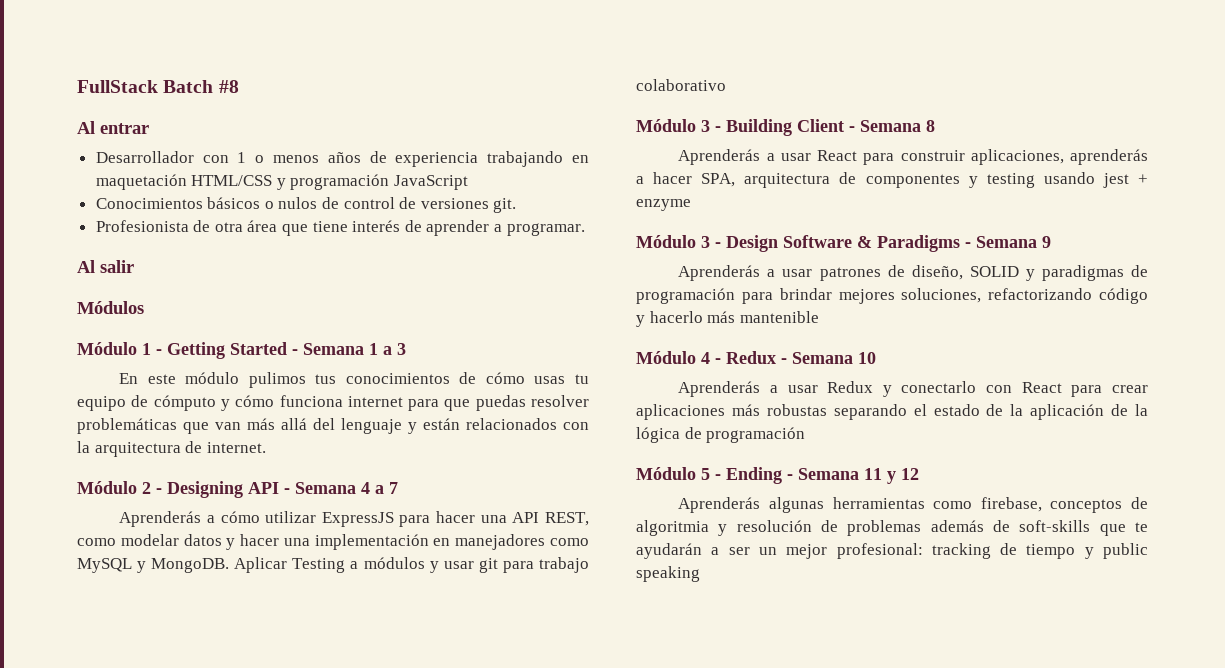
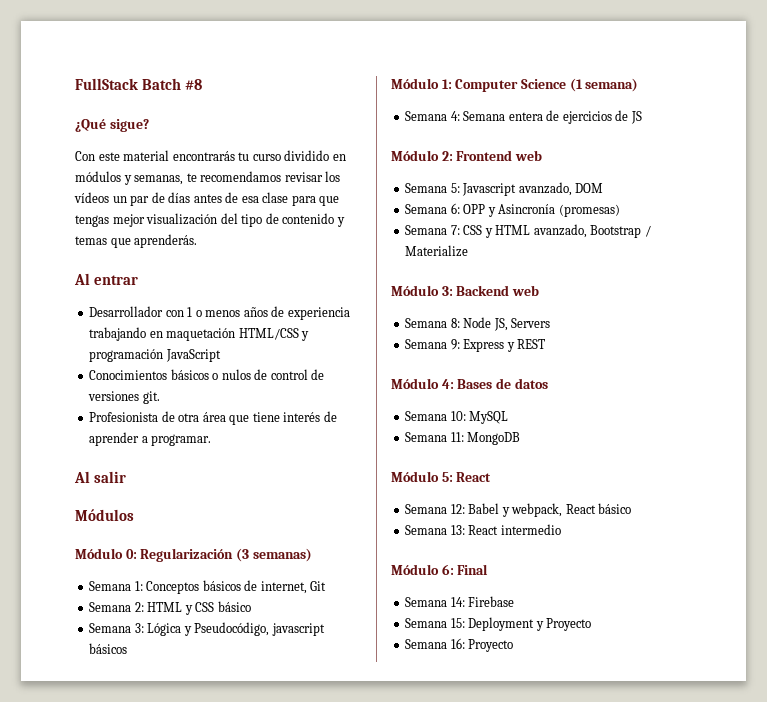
(239, 86) none -> [75,119,149,132] [75,150,346,161] [75,171,341,185] [74,192,340,206] [75,213,345,227] [75,234,198,248] // ¿Qué sigue? // Con este material encontrarás tu curso dividido en módulos y semanas, te recomendamos revisar los vídeos un par de días antes de esa clase para que tengas mejor visualización del tipo de contenido y temas que aprenderás.
[142,342,406,359] [119,372,589,388] [77,395,589,411] [77,418,589,434] [77,441,266,457] [77,481,398,498] [119,511,589,527] [77,534,589,550] [77,557,589,573] [636,79,726,91] [636,119,935,136] [678,149,1148,165] [636,172,1148,188] [636,199,691,211] [636,235,1051,252] [678,265,1148,281] [636,288,1148,304] [636,311,819,327] [636,351,876,364] [678,381,1148,397] [636,404,1148,420] [636,427,806,443] [636,467,919,484] [678,497,1148,513] [636,520,1148,536] [636,543,1148,559] [636,566,700,582] 1 - Getting Started - Semana 1 a 3 // En este módulo pulimos tus conocimientos de cómo usas tu equipo de cómputo y cómo funciona internet para que puedas resolver problemáticas que van más allá del lenguaje y están relacionados con la arquitectura de internet. // Módulo 2 - Designing API - Semana 4 a 7 // Aprenderás a cómo utilizar ExpressJS para hacer una API REST, como modelar datos y hacer una implementación en manejadores como MySQL y MongoDB. Aplicar Testing a módulos y usar git para trabajo colaborativo // Módulo 3 - Building Client - Semana 8 // Aprenderás a usar React para construir aplicaciones, aprenderás a hacer SPA, arquitectura de componentes y testing usando jest + enzyme // Módulo 3 - Design Software & Paradigms - Semana 9 // Aprenderás a usar patrones de diseño, SOLID y paradigmas de programación para brindar mejores soluciones, refactorizando código y hacerlo más mantenible // Módulo 4 - Redux - Semana 10 // Aprenderás a usar Redux y conectarlo con React para crear aplicaciones más robustas separando el estado de la aplicación de la lógica de programación // Módulo 5 - Ending - Semana 11 y 12 // Aprenderás algunas herramientas como firebase, conceptos de algoritmia y resolución de problemas además de soft-skills que te ayudarán a ser un mejor profesional: tracking de tiempo y public speaking -> [125,548,312,562] [89,580,327,594] [89,601,251,615] [89,622,325,636] [89,643,128,654] [391,78,639,92] [405,110,642,124] [391,150,542,161] [405,182,604,196] [405,203,620,217] [405,224,651,238] [405,245,469,257] [391,285,539,296] [405,317,551,331] [405,339,546,352] [391,378,548,389] [405,411,509,424] [405,432,521,445] [391,471,492,482] [405,503,632,517] [405,524,561,535] [391,564,489,575] [405,596,515,607] [405,617,592,631] [405,638,514,652] 0: Regularización (3 semanas) // Semana 1: Conceptos básicos de internet, Git // Semana 2: HTML y CSS básico // Semana 3: Lógica y Pseudocódigo, javascript básicos // Módulo 1: Computer Science (1 semana) // Semana 4: Semana entera de ejercicios de JS // Módulo 2: Frontend web // Semana 5: Javascript avanzado, DOM // Semana 6: OPP y Asincronía (promesas) // Semana 7: CSS y HTML avanzado, Bootstrap / Materialize // Módulo 3: Backend web // Semana 8: Node JS, Servers // Semana 9: Express y REST // Módulo 4: Bases de datos // Semana 10: MySQL // Semana 11: MongoDB // Módulo 5: React // Semana 12: Babel y webpack, React básico // Semana 13: React intermedio // Módulo 6: Final // Semana 14: Firebase // Semana 15: Deployment y Proyecto // Semana 16: Proyecto

